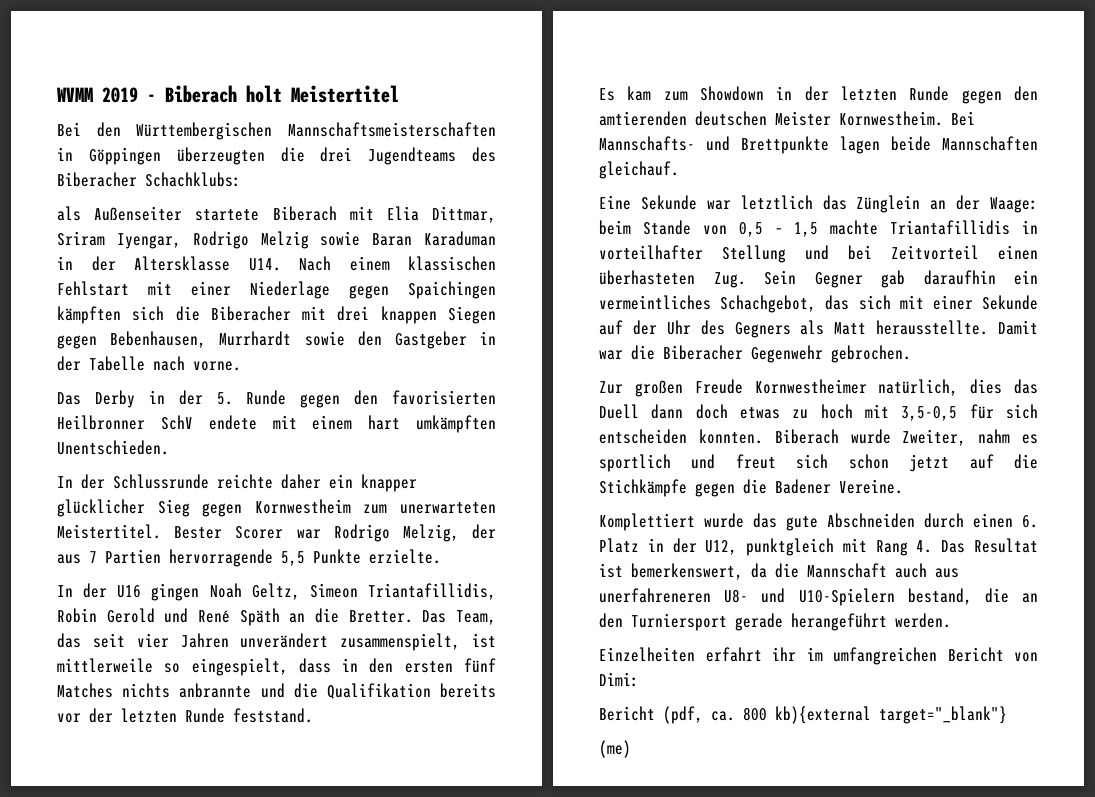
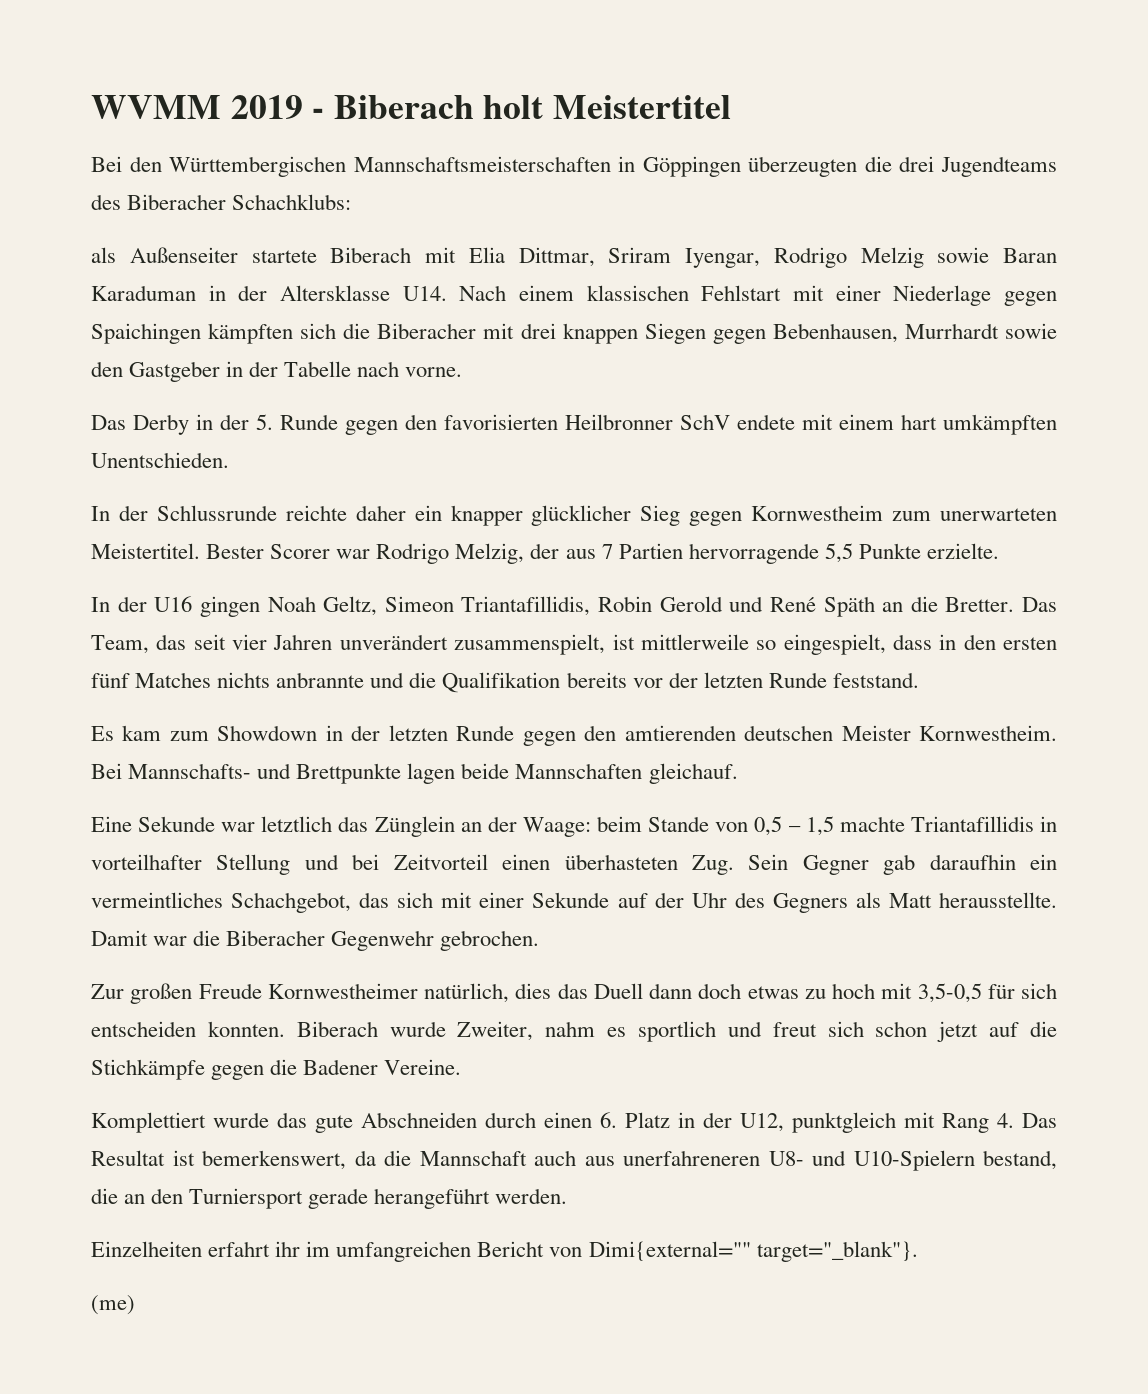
[599,672,639,687] [599,706,1007,724] Dimi: // Bericht (pdf, ca. 800 kb){external target="_blank"} -> [588,1241,918,1262] Dimi{external="" target="_blank"}.

